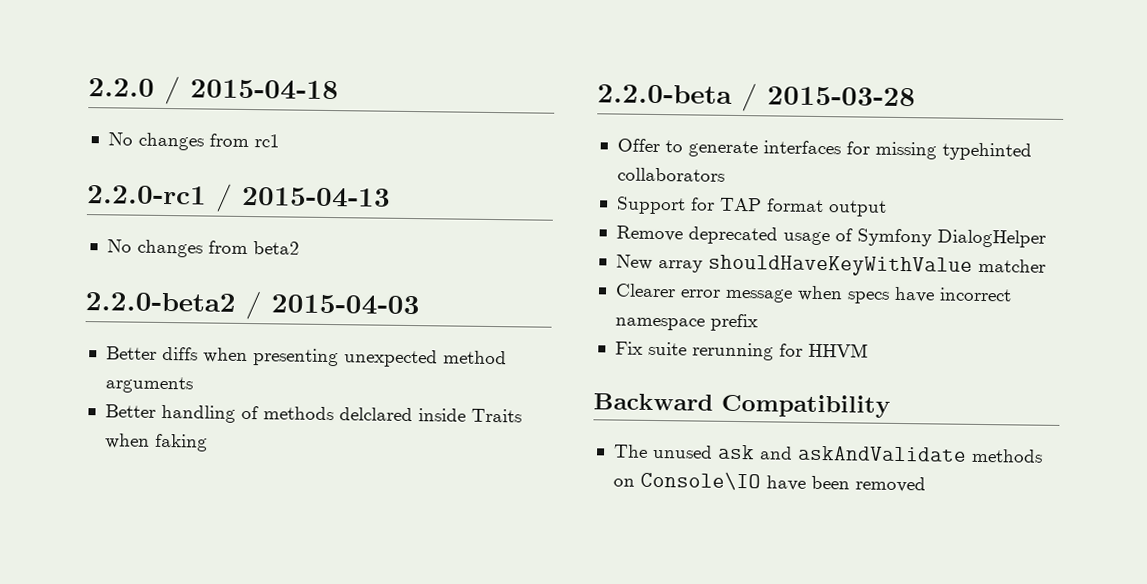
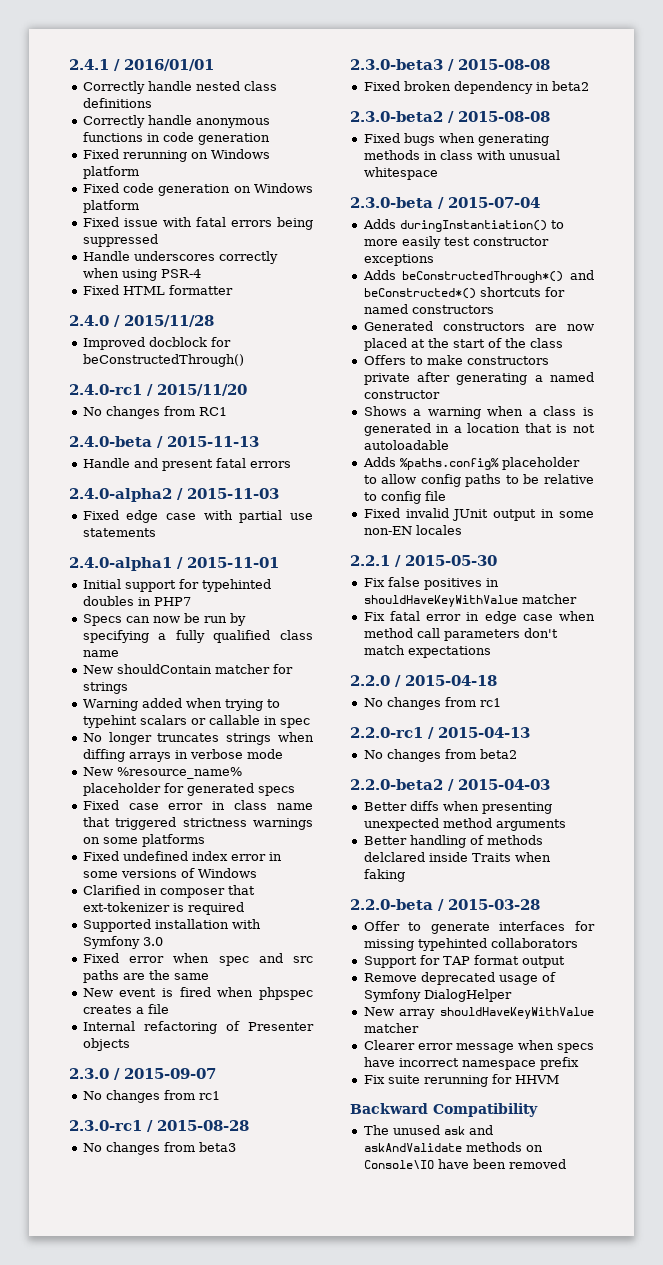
(88, 87) none -> [69,59,214,71] [82,81,277,94] [82,98,152,108] [82,115,270,128] [82,132,270,145] [82,149,270,162] [82,166,139,179] [82,183,313,196] [82,200,139,213] [82,217,313,230] [82,234,158,247] [82,251,278,264] [82,268,201,281] [82,285,233,295] [69,315,214,327] [82,337,231,350] [82,354,244,367] [69,384,247,396] [82,406,227,419] [69,436,259,448] [82,458,291,471] [69,488,279,502] [82,510,313,523] [82,528,156,537] [69,557,279,571] [82,579,271,592] [82,596,191,606] [82,613,246,626] [82,630,313,643] [82,650,119,657] [82,664,293,674] [82,682,128,694] [82,698,280,711] [82,715,310,728] [82,732,314,745] [82,749,283,762] [82,767,242,779] [82,783,295,796] [82,800,313,810] [82,817,313,830] [82,834,205,847] [82,851,282,861] [82,868,257,878] [82,885,255,898] [82,902,244,915] [82,919,261,932] [82,936,163,949] [82,953,313,966] [82,970,209,983] [82,987,313,1000] [82,1004,169,1014] [82,1021,314,1034] [82,1038,130,1051] [69,1068,216,1080] [82,1090,220,1103] [69,1120,249,1132] [82,1142,236,1155] [350,59,550,71] [363,81,589,94] [350,111,550,123] [363,133,549,146] [363,150,560,160] [363,167,438,180] [350,197,540,209] [362,219,564,232] [363,236,549,249] [363,254,434,266] [362,270,594,283] [363,287,565,299] [363,304,494,314] [363,321,594,331] [363,338,563,351] [363,355,549,365] [363,372,594,385] [363,390,440,399] [363,406,594,419] [363,423,595,436] [363,440,449,450] [362,457,580,470] [363,474,594,487] [363,491,446,504] [363,508,594,521] [363,525,462,535] [350,555,497,567] [363,577,499,590] [363,594,577,607] [363,611,595,624] [363,628,558,641] [363,645,491,658] 2.4.1 / 2016/01/01 // Correctly handle nested class definitions // Correctly handle anonymous functions in code generation // Fixed rerunning on Windows platform // Fixed code generation on Windows platform // Fixed issue with fatal errors being suppressed // Handle underscores correctly when using PSR-4 // Fixed HTML formatter // 2.4.0 / 2015/11/28 // Improved docblock for beConstructedThrough() // 2.4.0-rc1 / 2015/11/20 // No changes from RC1 // 2.4.0-beta / 2015-11-13 // Handle and present fatal errors // 2.4.0-alpha2 / 2015-11-03 // Fixed edge case with partial use statements // 2.4.0-alpha1 / 2015-11-01 // Initial support for typehinted doubles in PHP7 // Specs can now be run by specifying a fully qualified class name // New shouldContain matcher for strings // Warning added when trying to typehint scalars or callable in spec // No longer truncates strings when diffing arrays in verbose mode // New %resource_name% placeholder for generated specs // Fixed case error in class name that triggered strictness warnings on some platforms // Fixed undefined index error in some versions of Windows // Clarified in composer that ext-tokenizer is required // Supported installation with Symfony 3.0 // Fixed error when spec and src paths are the same // New event is fired when phpspec creates a file // Internal refactoring of Presenter objects // 2.3.0 / 2015-09-07 // No changes from rc1 // 2.3.0-rc1 / 2015-08-28 // No changes from beta3 // 2.3.0-beta3 / 2015-08-08 // Fixed broken dependency in beta2 // 2.3.0-beta2 / 2015-08-08 // Fixed bugs when generating methods in class with unusual whitespace // 2.3.0-beta / 2015-07-04 // Adds duringInstantiation() to more easily test constructor exceptions // Adds beConstructedThrough*() and beConstructed*() shortcuts for named constructors // Generated constructors are now placed at the start of the class // Offers to make constructors private after generating a named constructor // Shows a warning when a class is generated in a location that is not autoloadable // Adds %paths.config% placeholder to allow config paths to be relative to config file // Fixed invalid JUnit output in some non-EN locales // 2.2.1 / 2015-05-30 // Fix false positives in shouldHaveKeyWithValue matcher // Fix fatal error in edge case when method call parameters don't match expectations //

